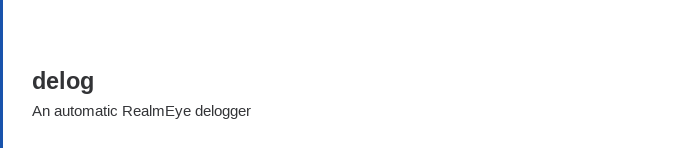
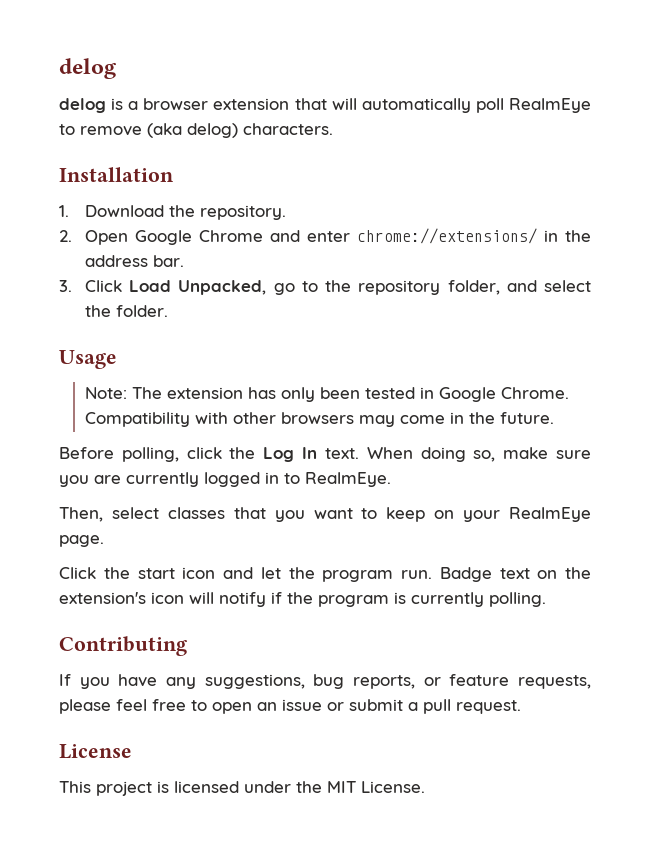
[32,105,252,119] An automatic RealmEye delogger -> [59,98,591,113] [59,123,333,138] [59,167,174,182] [59,205,286,220] [59,228,591,245] [84,255,184,267] [59,280,591,295] [84,305,168,317] [59,350,117,369] [84,387,569,402] [84,412,554,427] [59,447,591,462] [59,472,391,487] [59,507,591,522] [59,535,104,547] [59,567,591,582] [59,592,546,607] [59,636,187,656] [59,674,591,689] [59,699,521,714] [59,744,132,759] [59,781,425,796] delog is a browser extension that will automatically poll RealmEye to remove (aka delog) characters. // Installation // 1. Download the repository. // 2. Open Google Chrome and enter chrome://extensions/ in the address bar. // 3. Click Load Unpacked, go to the repository folder, and select the folder. // Usage // Note: The extension has only been tested in Google Chrome. Compatibility with other browsers may come in the future. // Before polling, click the Log In text. When doing so, make sure you are currently logged in to RealmEye. // Then, select classes that you want to keep on your RealmEye page. // Click the start icon and let the program run. Badge text on the extension's icon will notify if the program is currently polling. // Contributing // If you have any suggestions, bug reports, or feature requests, please feel free to open an issue or submit a pull request. // License // This project is licensed under the MIT License.

